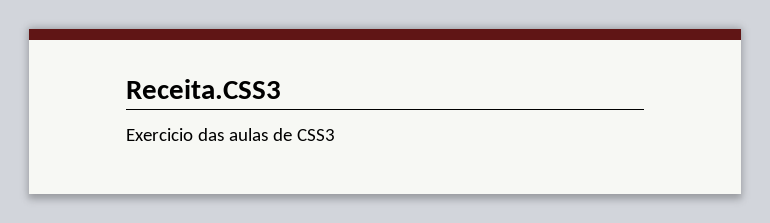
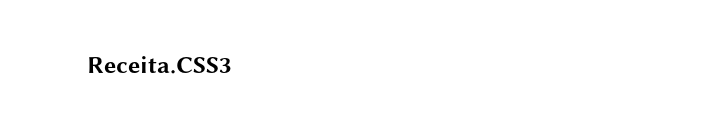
[126,128,335,141] // Exercicio das aulas de CSS3 -> (232, 65) none

